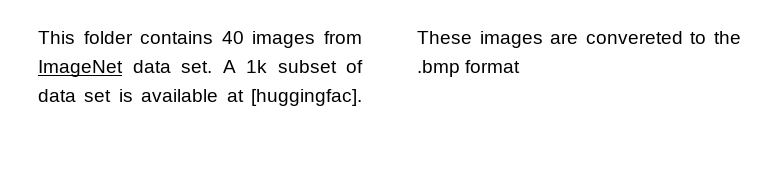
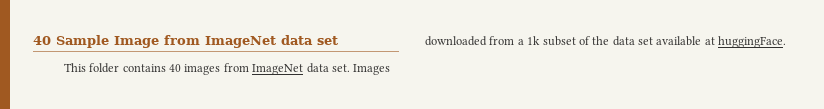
(38, 37) none -> [33,35,338,48] 40 Sample Image from ImageNet data set //
[222,60,236,73] A -> [353,64,391,75] [425,36,524,46] Images downloaded from a
[38,89,133,102] data set is -> [592,36,653,46] the data set
[251,89,362,106] [417,31,741,48] [417,60,521,77] [huggingfac]. These images are convereted to the .bmp format -> [718,36,787,48] huggingFace.

